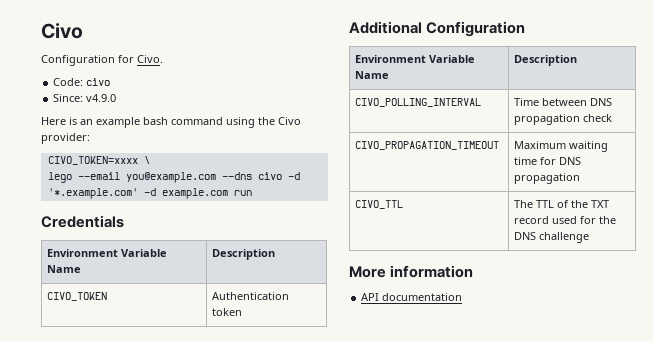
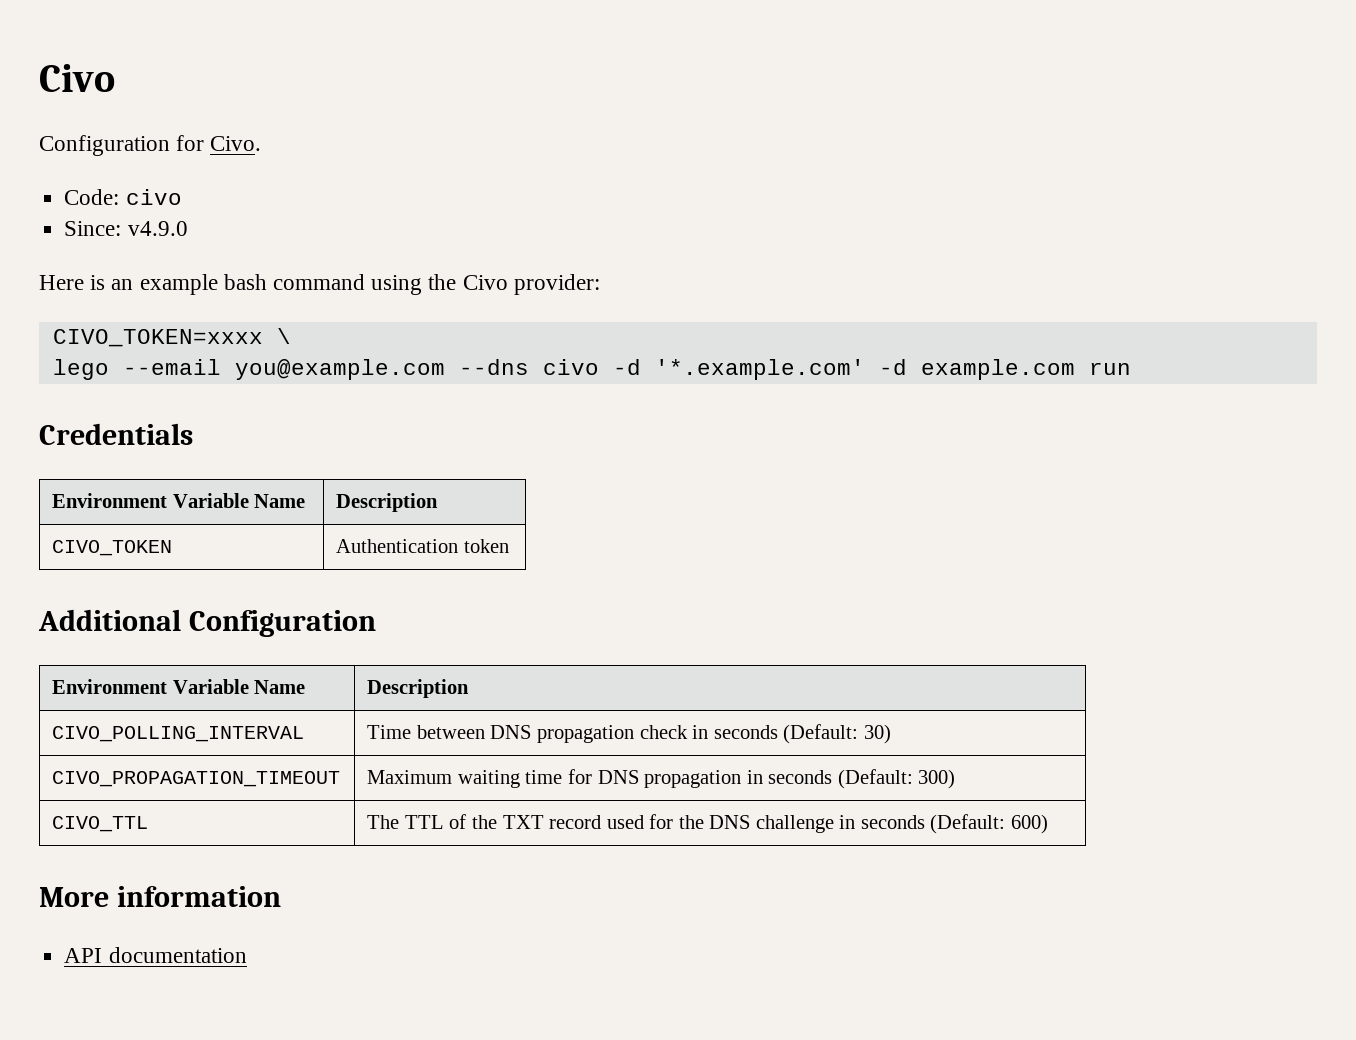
(612, 118) none -> [692,724,891,744] in seconds (Default: 30)
(580, 178) none -> [746,769,956,789] in seconds (Default: 300)
(589, 237) none -> [839,814,1048,834] in seconds (Default: 600)

